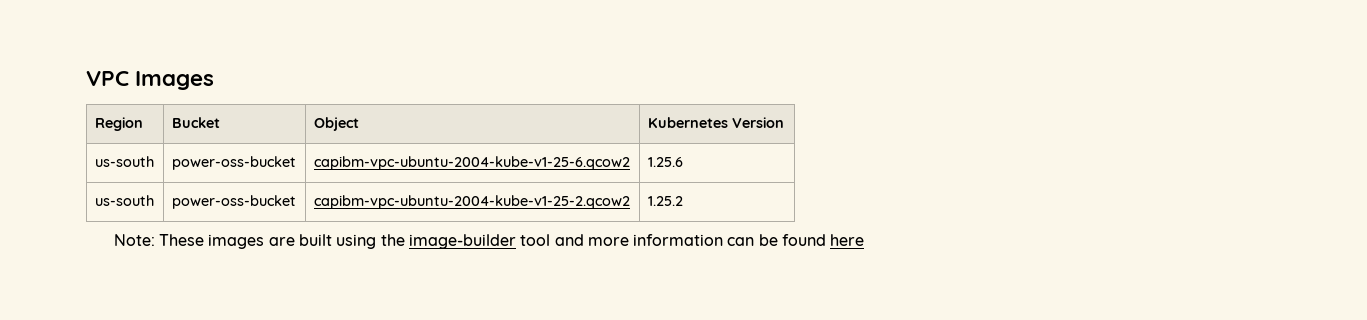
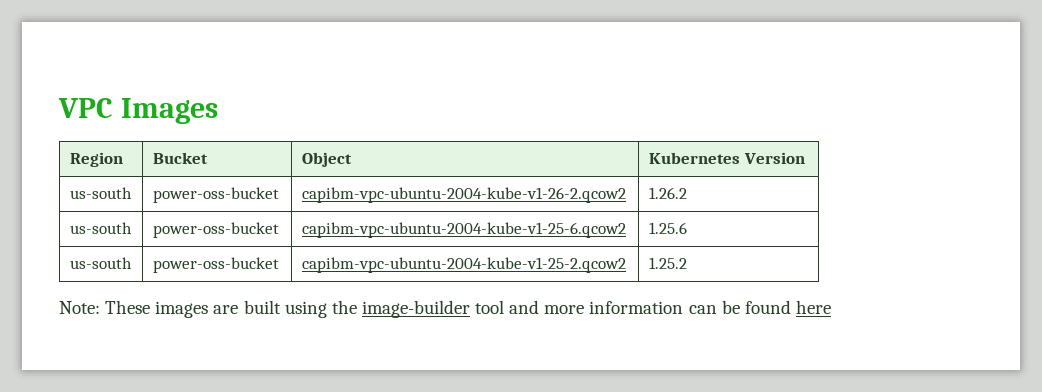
(784, 122) none -> [69,187,132,199] [152,187,279,203] [301,187,626,203] [648,187,687,199] // us-south | power-oss-bucket | capibm-vpc-ubuntu-2004-kube-v1-26-2.qcow2 | 1.26.2

